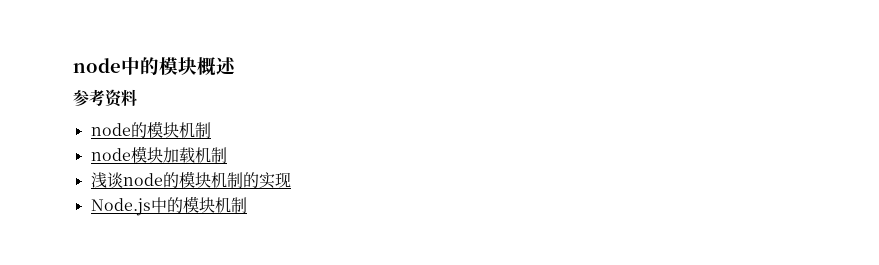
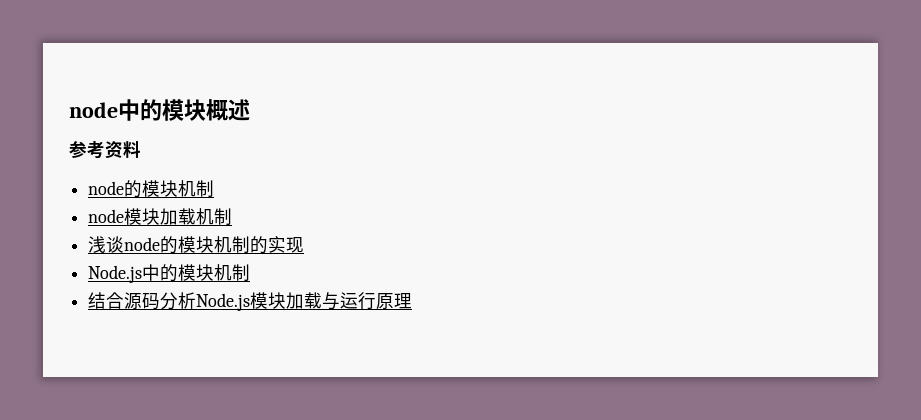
(247, 205) none -> [88,292,413,311] // 结合源码分析Node.js模块加载与运行原理

